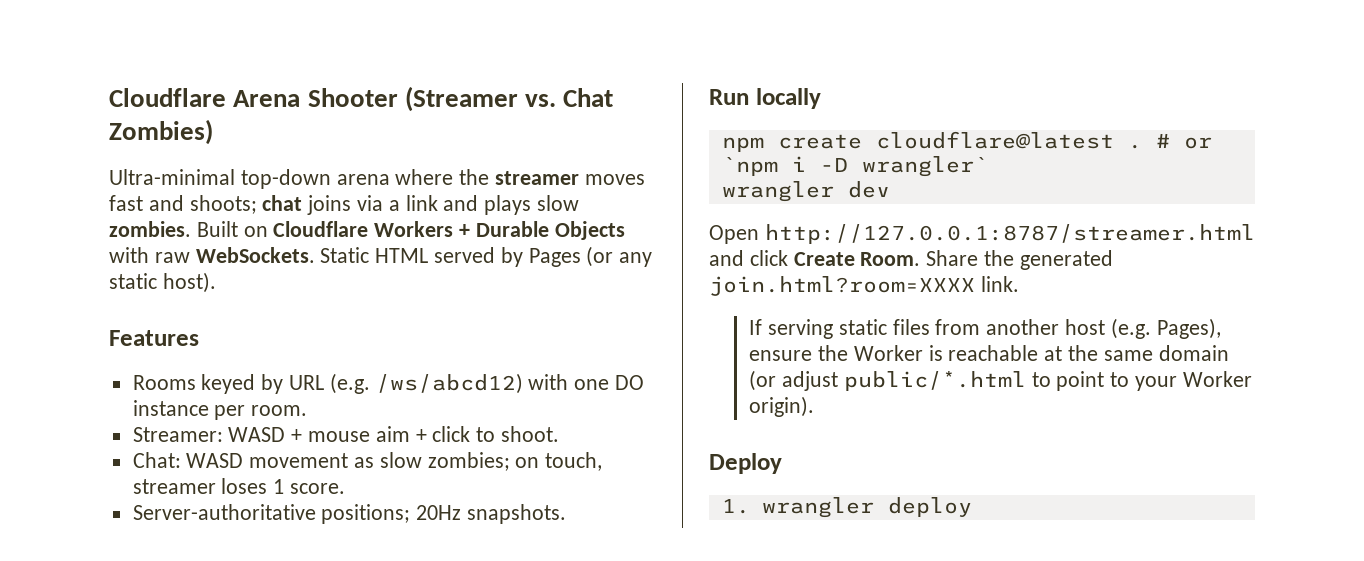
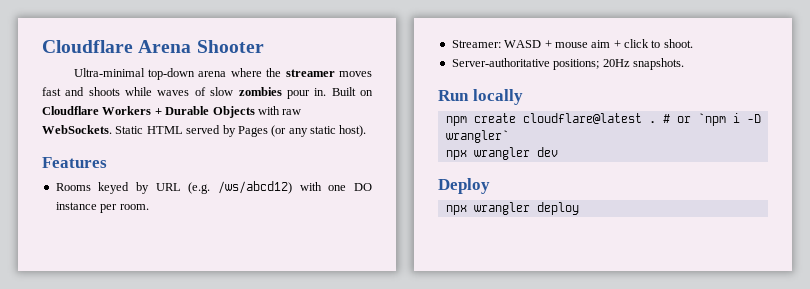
[404,86,614,112] [109,119,213,145] (Streamer vs. Chat Zombies) -> (264, 46) none
[189,195,580,215] [109,221,191,237] shoots; chat joins via a link and plays slow zombies. -> [88,87,327,99] shoots while waves of slow zombies pour in.
[132,452,603,471] [132,478,346,494] // Chat: WASD movement as slow zombies; on touch, streamer loses 1 score. -> (693, 43) none
(988, 166) none -> [445,150,467,160] npx
[709,224,1255,244] [709,250,1113,270] [709,276,1019,296] [749,318,1221,339] [749,345,1229,361] [749,370,1252,391] [749,396,815,417] // Open http://127.0.0.1:8787/streamer.html and click Create Room. Share the generated join.html?room=XXXX link. // If serving static files from another host (e.g. Pages), ensure the Worker is reachable at the same domain (or adjust public/*.html to point to your Worker origin). -> (558, 152) none
[721,499,750,514] 1. -> [445,205,467,215] npx

